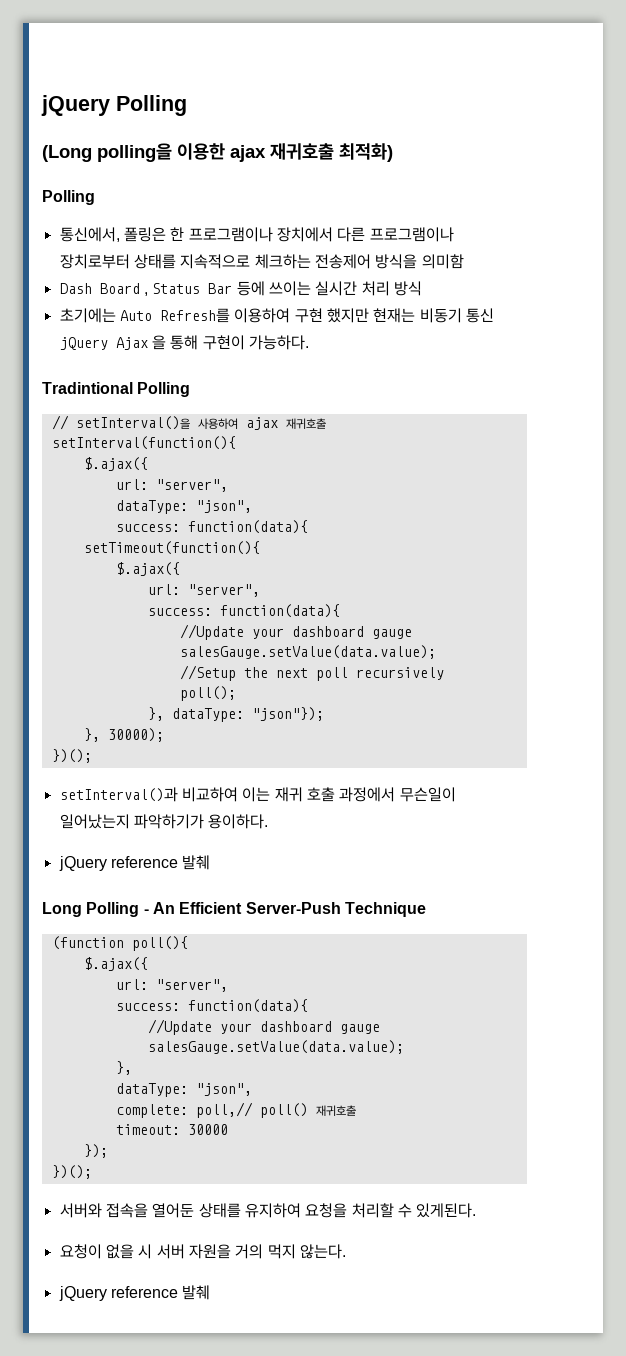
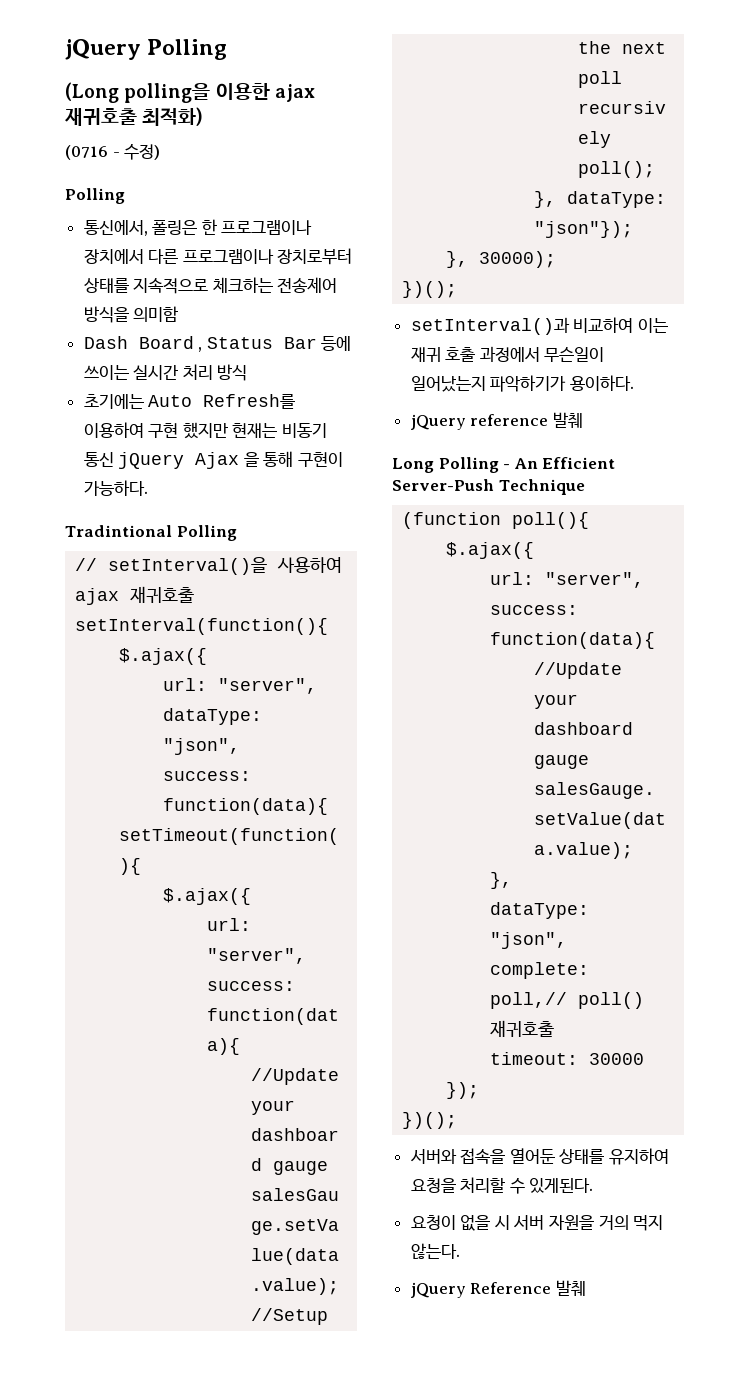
(393, 152) none -> [65,144,161,160] // (0716 - 수정)
[110,1286,178,1298] reference -> [470,1282,552,1294] Reference

